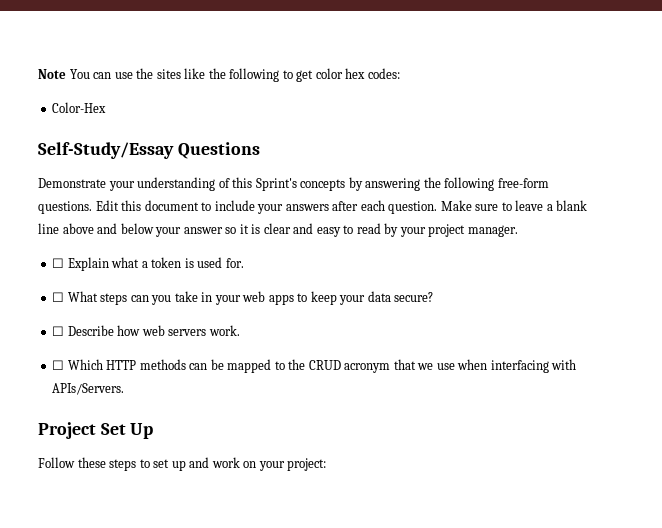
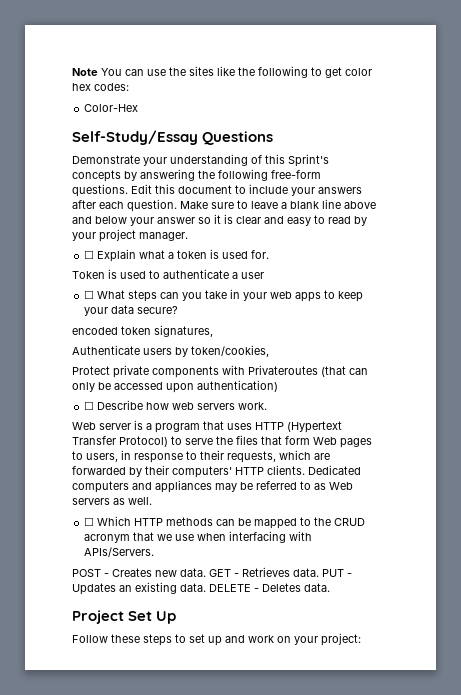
(244, 263) none -> [72,269,264,279] // Token is used to authenticate a user
(434, 297) none -> [72,325,213,337] [72,345,269,357] [72,365,368,378] [72,380,278,393] // encoded token signatures, // Authenticate users by token/cookies, // Protect private components with Privateroutes (that can only be accessed upon authentication)
(240, 330) none -> [72,420,342,433] [72,435,372,448] [72,450,330,463] [72,465,361,478] [72,480,353,493] [72,497,152,505] // Web server is a program that uses HTTP (Hypertext Transfer Protocol) to serve the files that form Web pages to users, in response to their requests, which are forwarded by their computers' HTTP clients. Dedicated computers and appliances may be referred to as Web servers as well.
(125, 389) none -> [72,567,352,577] [72,582,330,595] // POST - Creates new data. GET - Retrieves data. PUT - Updates an existing data. DELETE - Deletes data.

